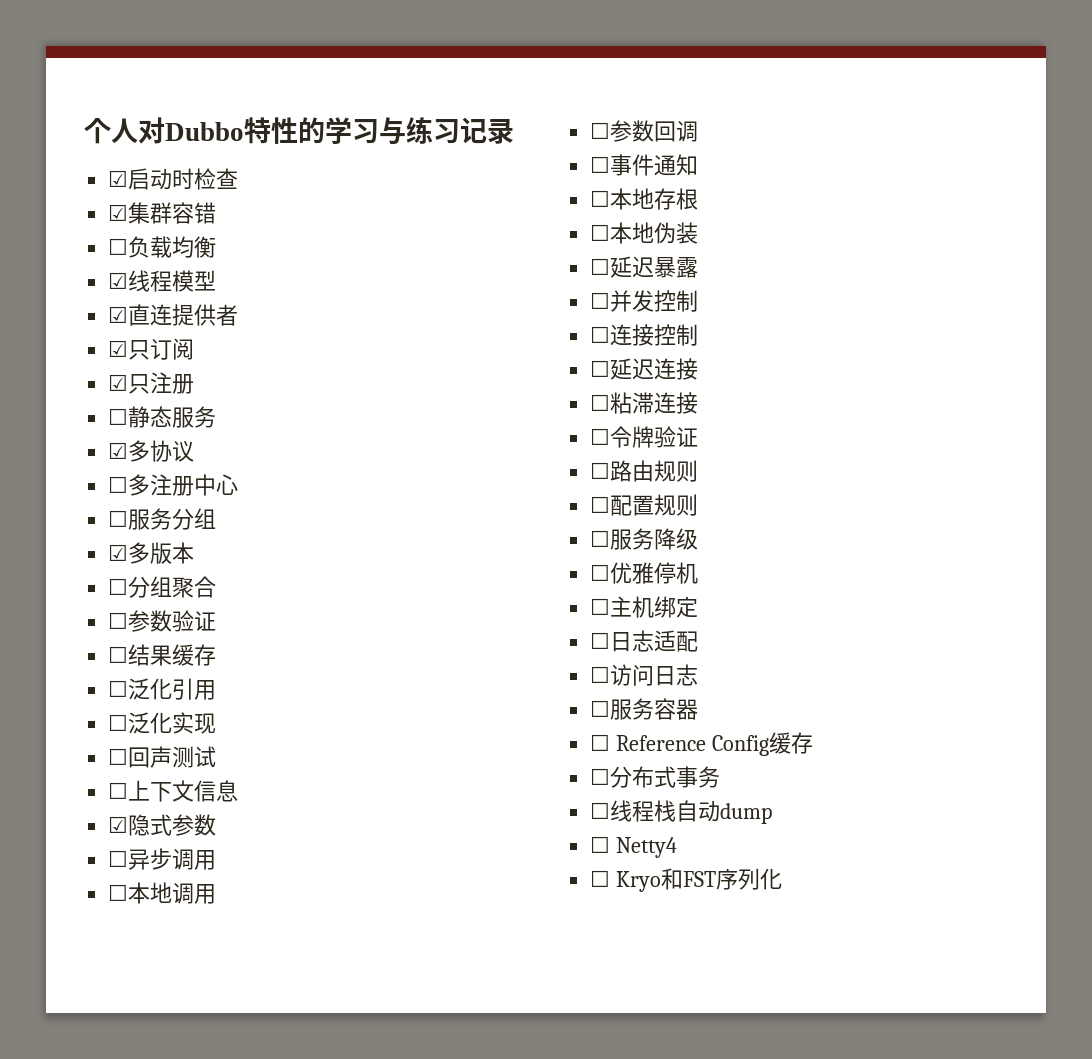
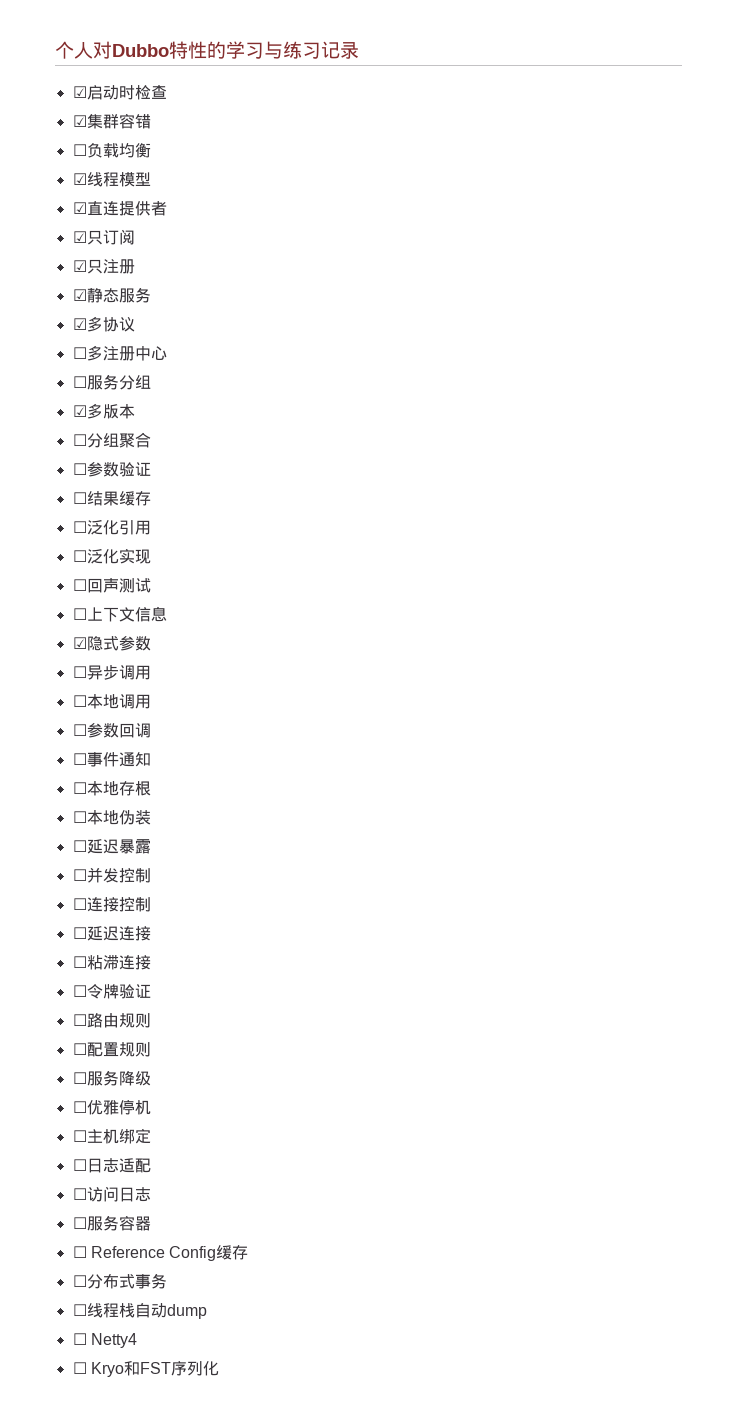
[108,408,129,425] ☐ -> [72,289,87,301] ☑

